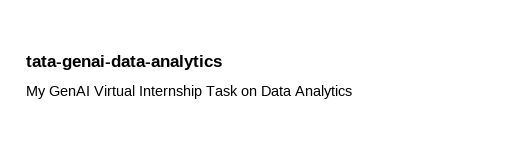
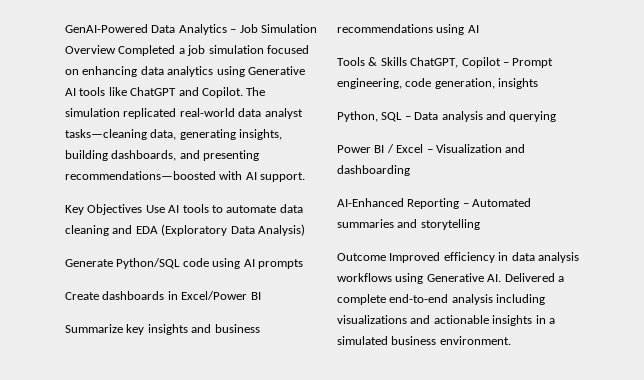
[26,55,222,70] [26,85,352,99] tata-genai-data-analytics // My GenAI Virtual Internship Task on Data Analytics -> [65,24,317,35] [65,45,309,56] [65,66,305,77] [65,87,266,98] [65,108,303,119] [65,129,283,140] [65,150,260,161] [65,171,306,182] [65,204,303,215] [65,224,305,236] [65,258,303,269] [65,291,261,300] [65,324,260,335] [337,24,479,35] [337,57,554,68] [337,78,539,89] [337,111,557,122] [337,144,526,153] [337,165,410,176] [337,198,532,209] [337,219,480,230] [337,252,579,263] [337,273,564,284] [337,294,546,305] [337,315,555,326] [337,336,511,345] GenAI-Powered Data Analytics – Job Simulation Overview Completed a job simulation focused on enhancing data analytics using Generative AI tools like ChatGPT and Copilot. The simulation replicated real-world data analyst tasks—cleaning data, generating insights, building dashboards, and presenting recommendations—boosted with AI support. // Key Objectives Use AI tools to automate data cleaning and EDA (Exploratory Data Analysis) // Generate Python/SQL code using AI prompts // Create dashboards in Excel/Power BI // Summarize key insights and business recommendations using AI // Tools & Skills ChatGPT, Copilot – Prompt engineering, code generation, insights // Python, SQL – Data analysis and querying // Power BI / Excel – Visualization and dashboarding // AI-Enhanced Reporting – Automated summaries and storytelling // Outcome Improved efficiency in data analysis workflows using Generative AI. Delivered a complete end-to-end analysis including visualizations and actionable insights in a simulated business environment.

